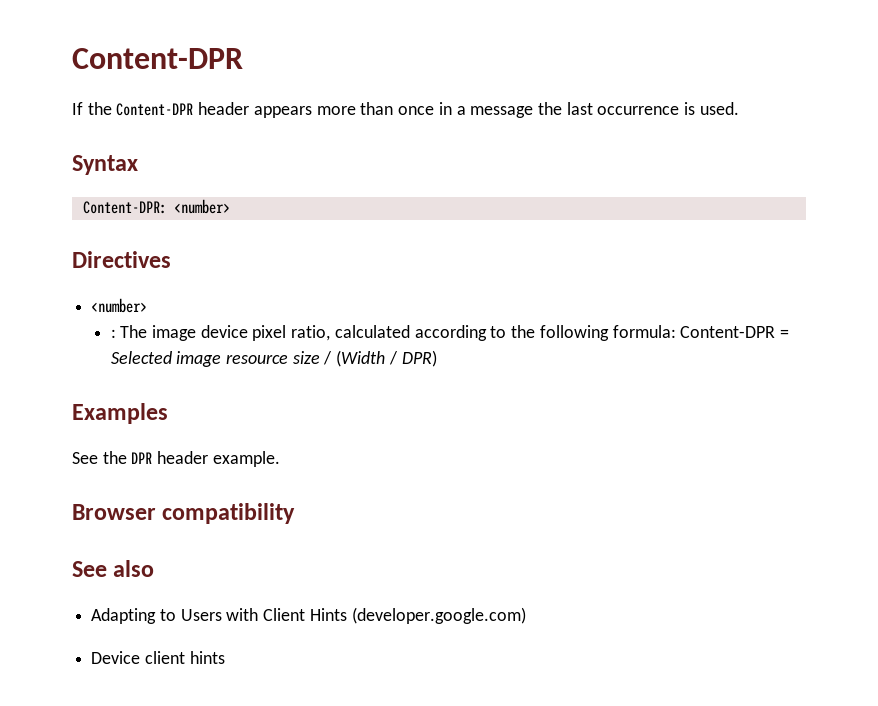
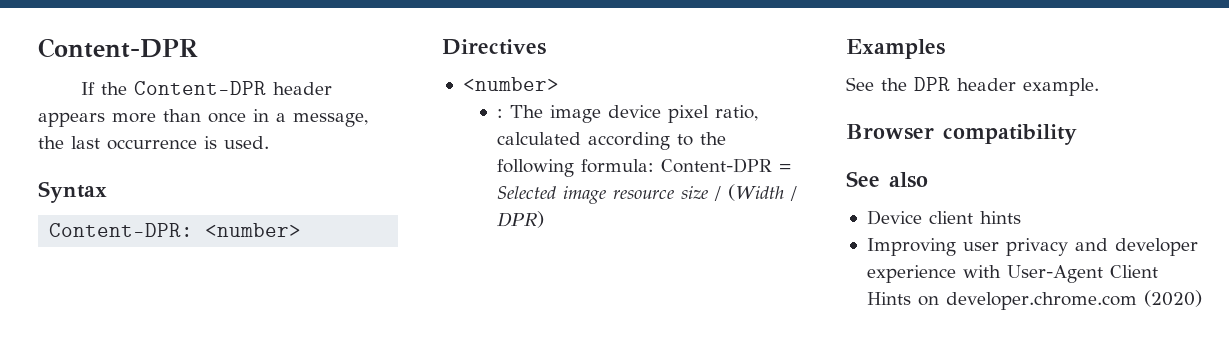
[470,106,534,118] message -> [293,113,368,127] message,
[91,607,526,624] [91,651,225,664] Adapting to Users with Client Hints (developer.google.com) // Device client hints -> [866,210,1021,225] [866,238,1198,256] [866,265,1158,283] [866,290,1202,310] Device client hints // Improving user privacy and developer experience with User-Agent Client Hints on developer.chrome.com (2020)

